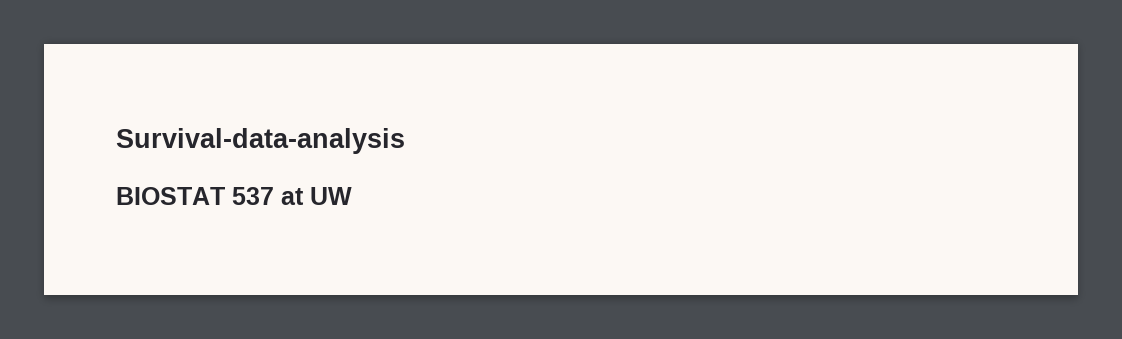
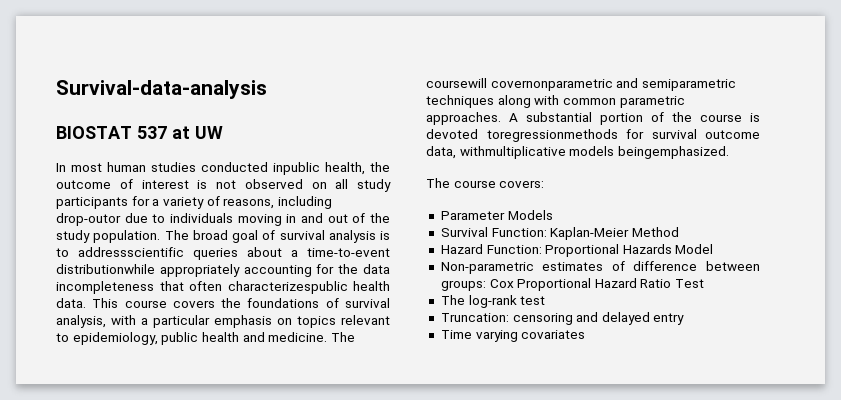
(352, 196) none -> [56,162,390,175] [56,179,391,192] [56,196,332,209] [56,213,391,226] [56,230,390,243] [56,247,390,260] [56,264,391,277] [56,281,390,294] [56,298,390,308] [56,315,390,328] [56,332,355,345] [426,78,736,91] [426,95,685,108] [426,112,760,125] [426,129,760,142] [426,146,729,159] [426,178,545,188] [440,210,553,220] [440,227,679,240] [440,244,714,257] [440,261,760,274] [440,278,705,291] [440,295,546,308] [440,312,685,325] [440,330,586,342] // In most human studies conducted inpublic health, the outcome of interest is not observed on all study participants for a variety of reasons, including drop-outor due to individuals moving in and out of the study population. The broad goal of survival analysis is to addressscientific queries about a time-to-event distributionwhile appropriately accounting for the data incompleteness that often characterizespublic health data. This course covers the foundations of survival analysis, with a particular emphasis on topics relevant to epidemiology, public health and medicine. The coursewill covernonparametric and semiparametric techniques along with common parametric approaches. A substantial portion of the course is devoted toregressionmethods for survival outcome data, withmultiplicative models beingemphasized. // The course covers: // Parameter Models // Survival Function: Kaplan-Meier Method // Hazard Function: Proportional Hazards Model // Non-parametric estimates of difference between groups: Cox Proportional Hazard Ratio Test // The log-rank test // Truncation: censoring and delayed entry // Time varying covariates

